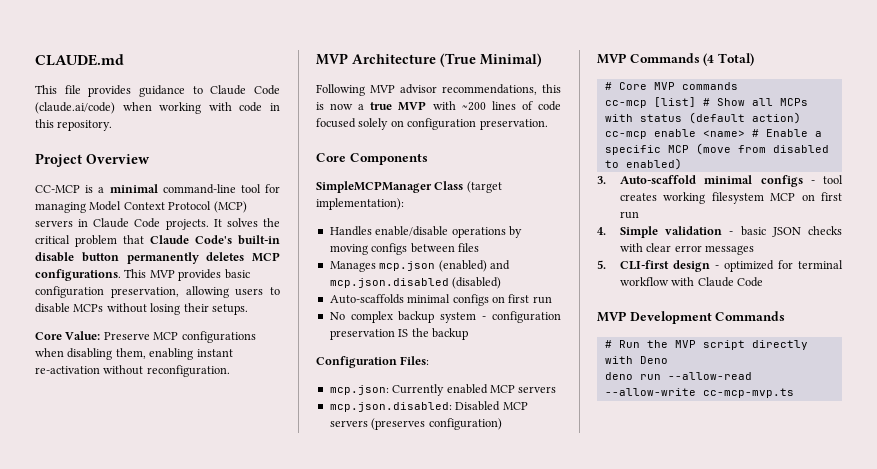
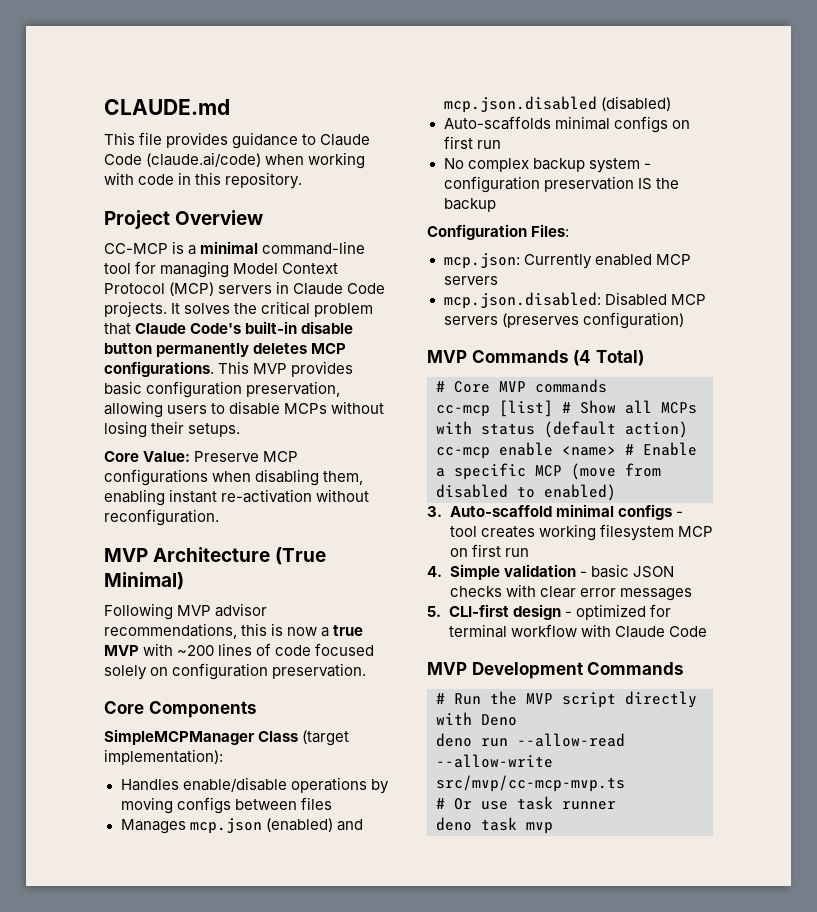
[702,388,794,398] cc-mcp-mvp.ts -> [436,775,625,792] [436,796,616,810] [436,817,553,834] src/mvp/cc-mcp-mvp.ts // # Or use task runner // deno task mvp

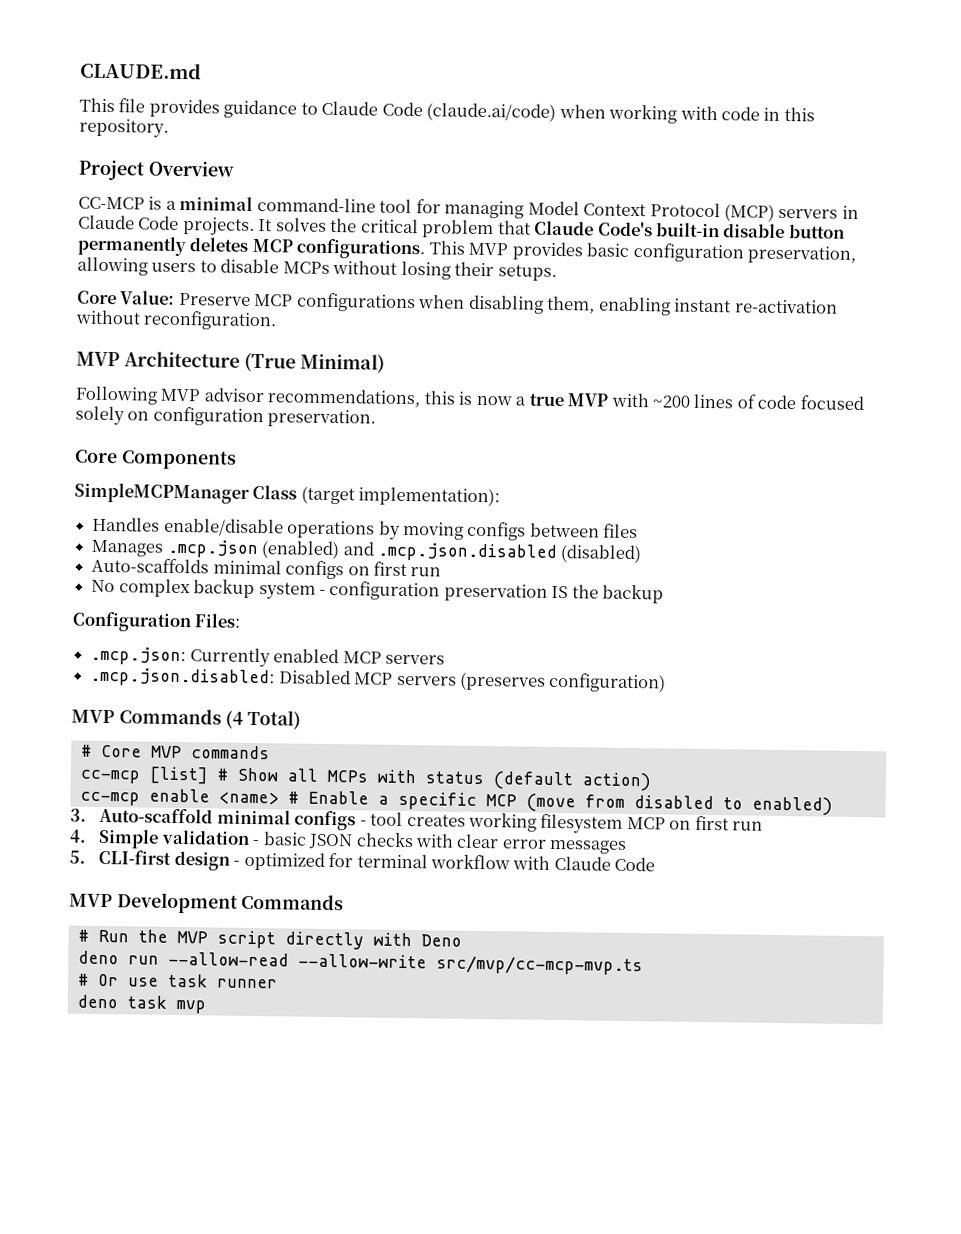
[189,818,262,834] mcp.json -> [166,539,258,559] .mcp.json
[443,96,597,113] mcp.json.disabled -> [376,542,557,563] .mcp.json.disabled
[443,253,520,269] mcp.json: -> [90,646,187,666] .mcp.json:
[443,292,601,309] mcp.json.disabled: -> [90,667,276,688] .mcp.json.disabled:

